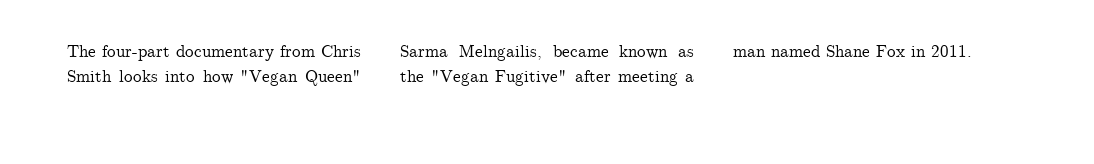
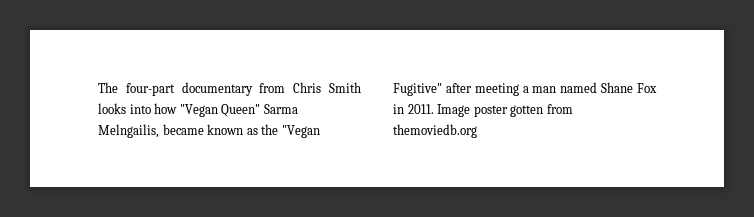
(972, 51) none -> [437,104,573,117] [393,124,477,138] Image poster gotten from themoviedb.org

